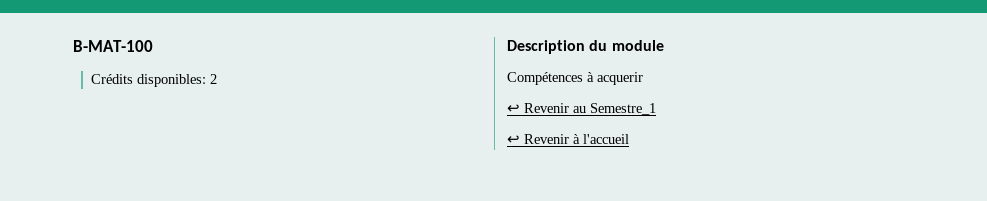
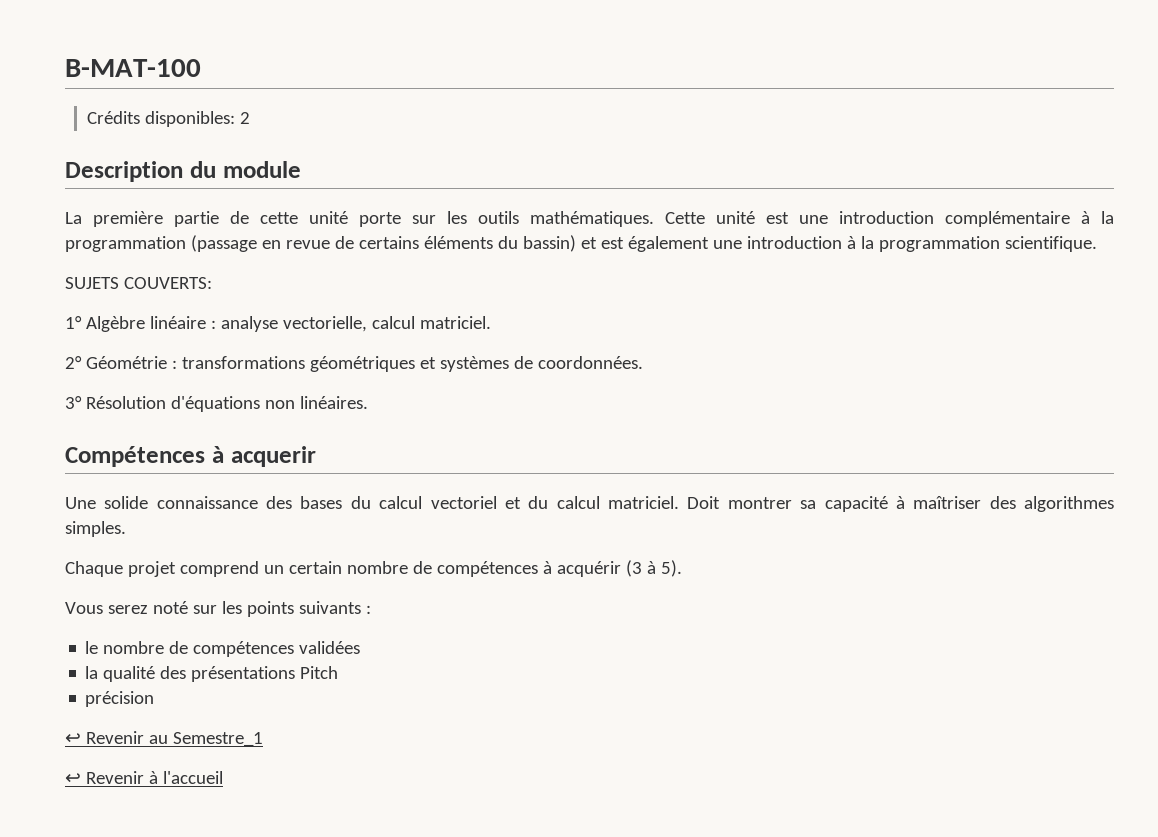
[507,72,643,85] Compétences à acquerir -> [65,211,1114,227] [65,235,1097,252] [65,277,212,289] [65,316,491,332] [65,356,643,372] [65,396,368,412] [65,446,316,467] [65,496,1114,512] [65,521,126,537] [65,560,682,577] [65,601,371,617] [85,641,361,657] [85,666,339,682] [85,691,155,707] La première partie de cette unité porte sur les outils mathématiques. Cette unité est une introduction complémentaire à la programmation (passage en revue de certains éléments du bassin) et est également une introduction à la programmation scientifique. // SUJETS COUVERTS: // 1° Algèbre linéaire : analyse vectorielle, calcul matriciel. // 2° Géométrie : transformations géométriques et systèmes de coordonnées. // 3° Résolution d'équations non linéaires. // Compétences à acquerir // Une solide connaissance des bases du calcul vectoriel et du calcul matriciel. Doit montrer sa capacité à maîtriser des algorithmes simples. // Chaque projet comprend un certain nombre de compétences à acquérir (3 à 5). // Vous serez noté sur les points suivants : // le nombre de compétences validées // la qualité des présentations Pitch // précision

